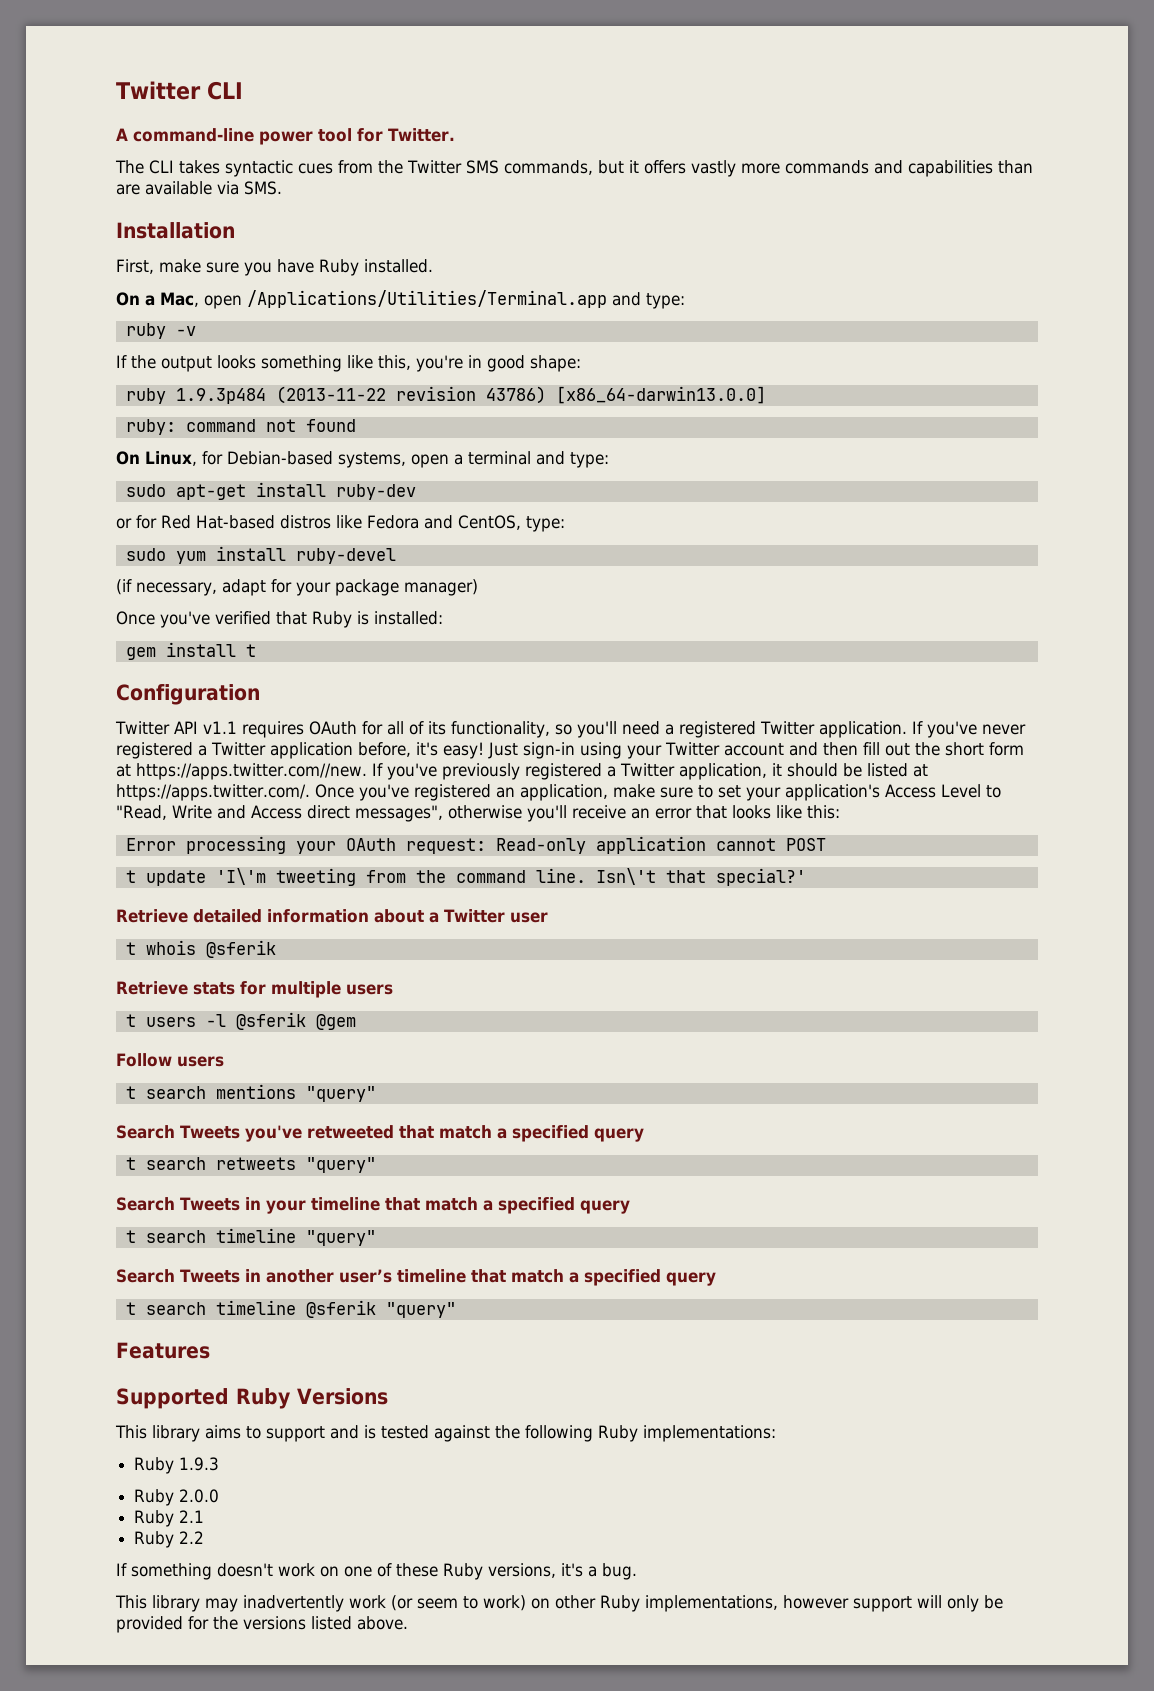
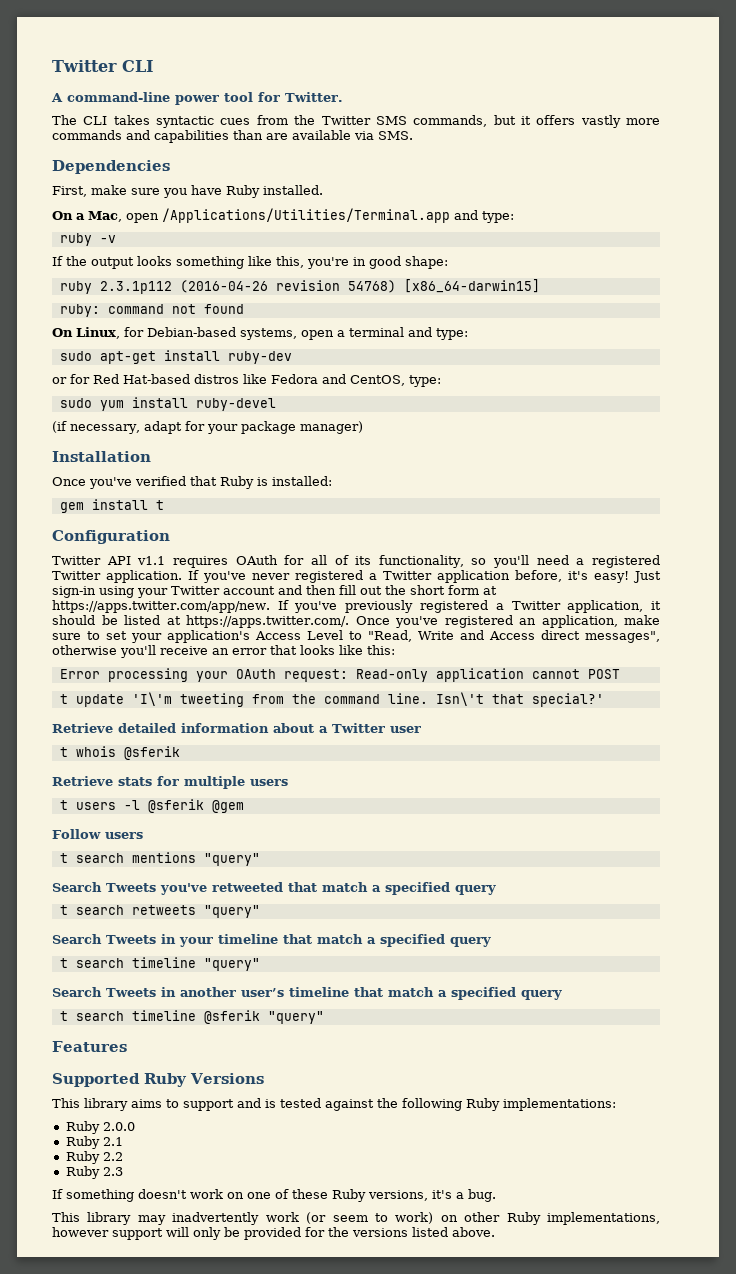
[116,222,235,239] Installation -> [52,160,170,174] Dependencies
[175,386,766,404] 1.9.3p484 (2013-11-22 revision 43786) [x86_64-darwin13.0.0] -> [99,279,540,294] 2.3.1p112 (2016-04-26 revision 54768) [x86_64-darwin15]
(478, 587) none -> [52,451,151,462] // Installation
[136,763,367,780] https://apps.twitter.com//new. -> [52,600,270,613] https://apps.twitter.com/app/new.
[134,1457,220,1474] // Ruby 1.9.3 -> (616, 1104) none
(205, 1537) none -> [65,1166,123,1179] // Ruby 2.3

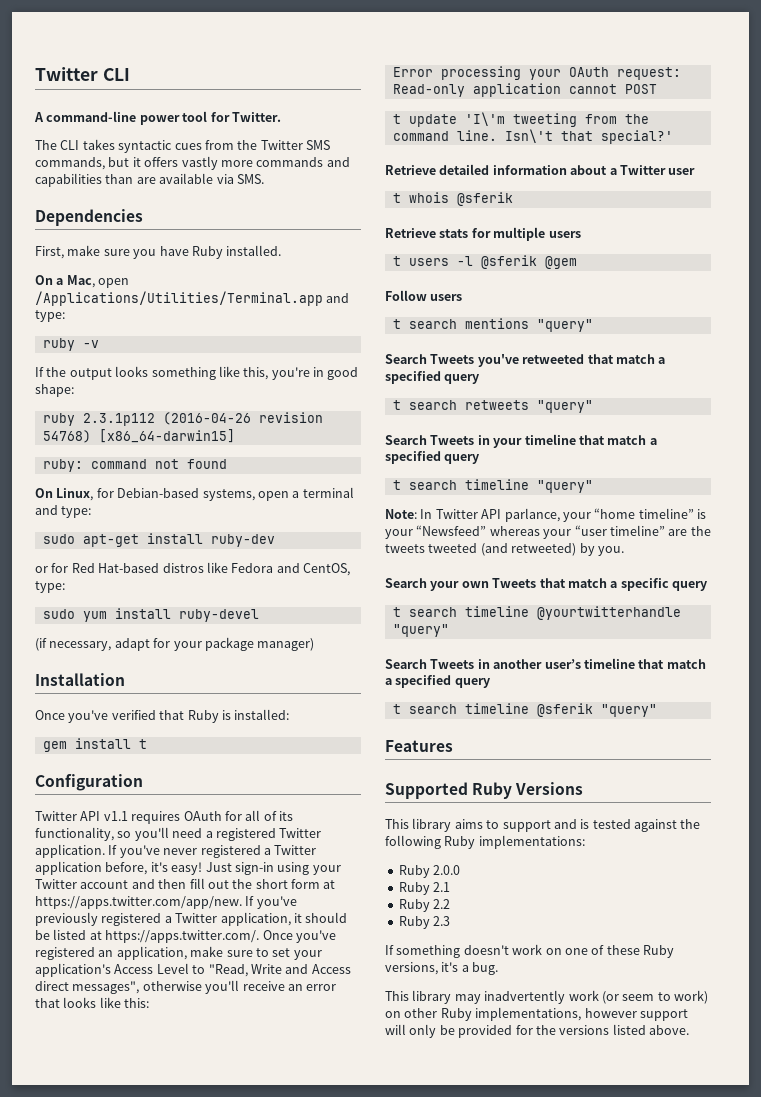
(260, 964) none -> [385,508,706,522] [385,525,711,539] [385,543,624,556] [385,578,707,591] [392,606,681,620] [392,624,449,637] // Note: In Twitter API parlance, your “home timeline” is your “Newsfeed” whereas your “user timeline” are the tweets tweeted (and retweeted) by you. // Search your own Tweets that match a specific query // t search timeline @yourtwitterhandle "query"

